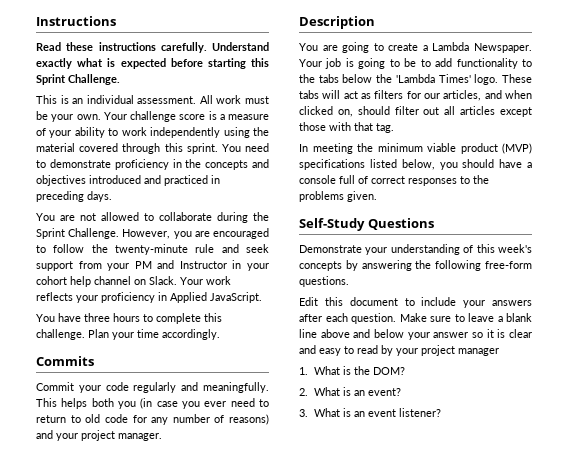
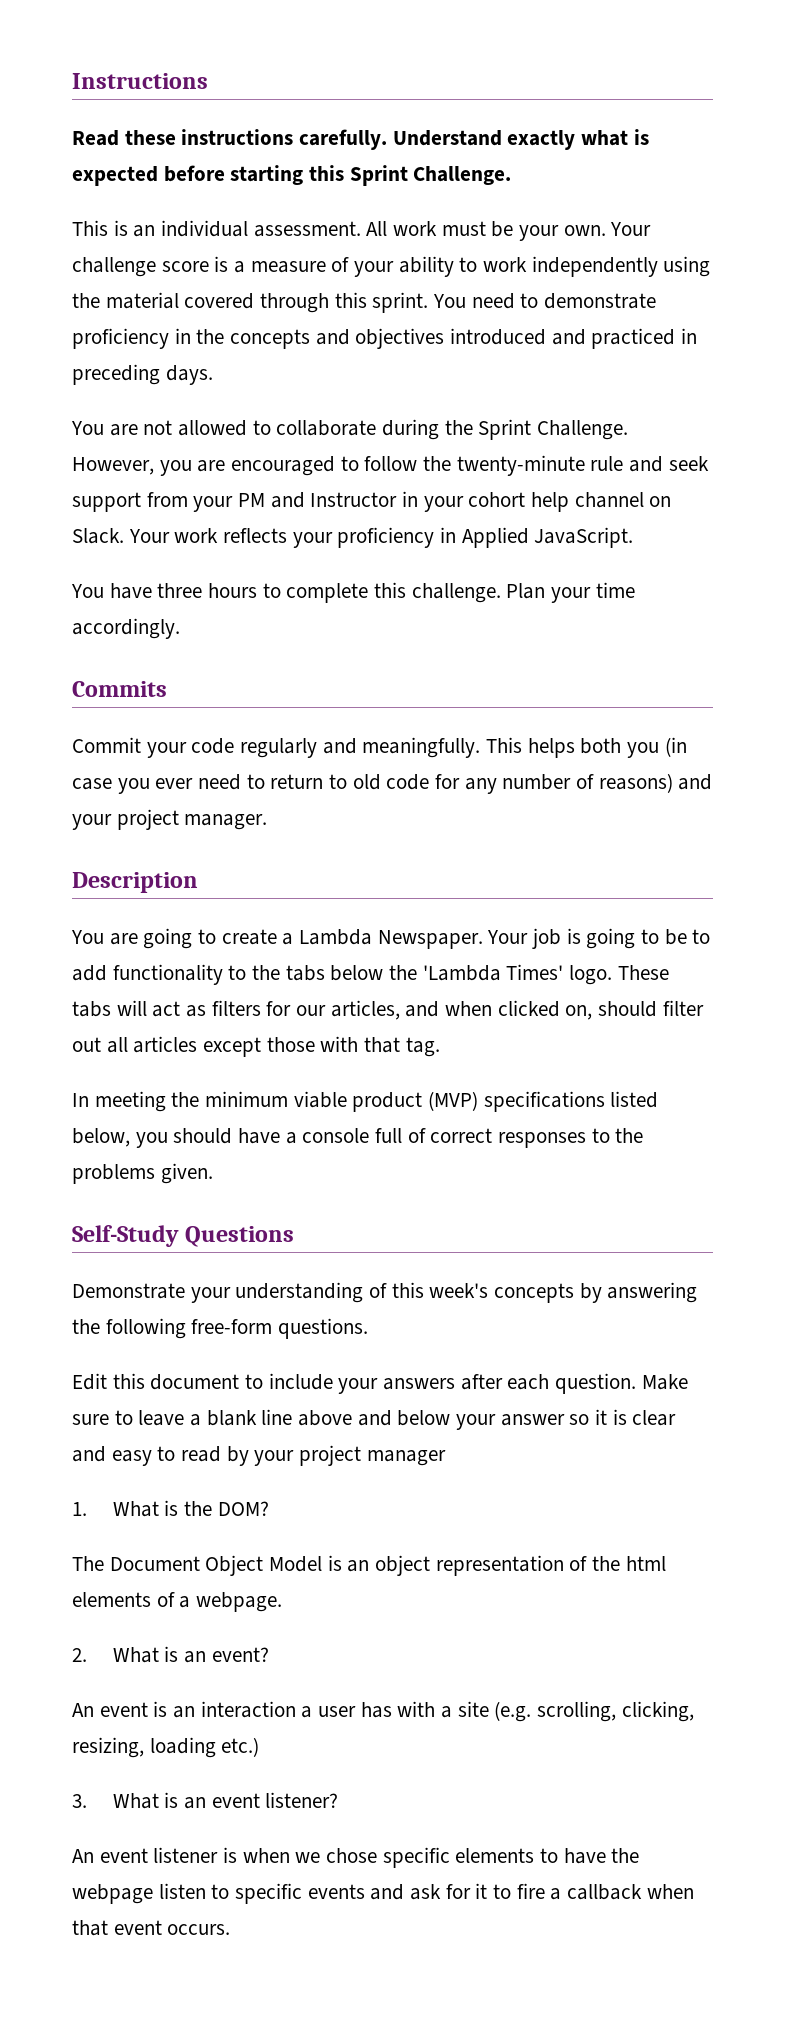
(405, 371) none -> [72,1555,666,1576] [72,1592,283,1612] // The Document Object Model is an object representation of the html elements of a webpage.
(401, 392) none -> [72,1701,694,1722] [72,1737,260,1758] // An event is an interaction a user has with a site (e.g. scrolling, clicking, resizing, loading etc.)
(441, 412) none -> [72,1847,640,1868] [72,1883,694,1904] [72,1920,231,1936] // An event listener is when we chose specific elements to have the webpage listen to specific events and ask for it to fire a callback when that event occurs.

